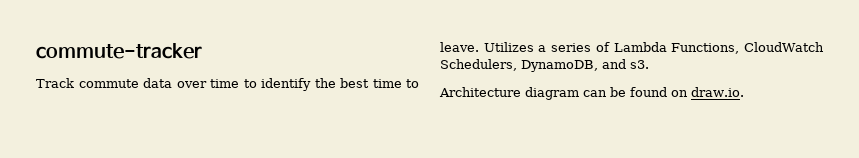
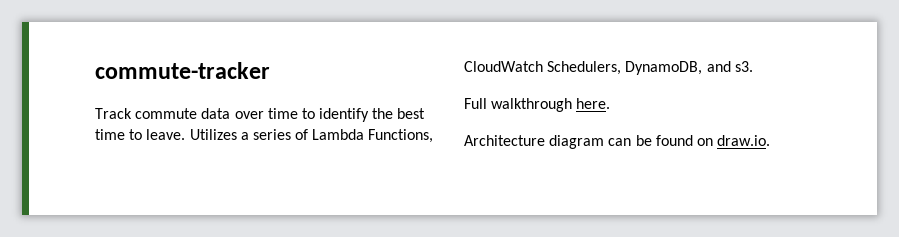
(649, 64) none -> [464,98,611,112] // Full walkthrough here.

